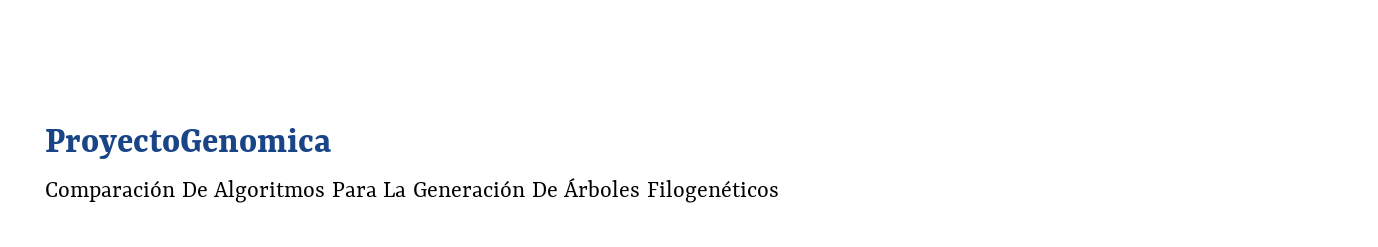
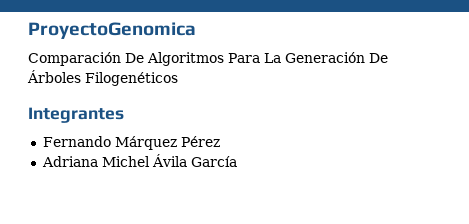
(779, 191) none -> [28,107,124,123] [42,136,220,150] [41,154,237,167] // Integrantes // Fernando Márquez Pérez // Adriana Michel Ávila García

